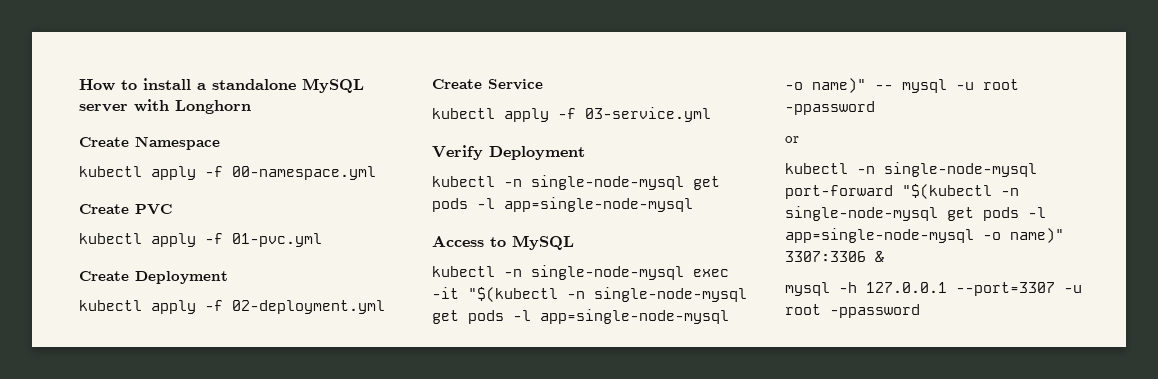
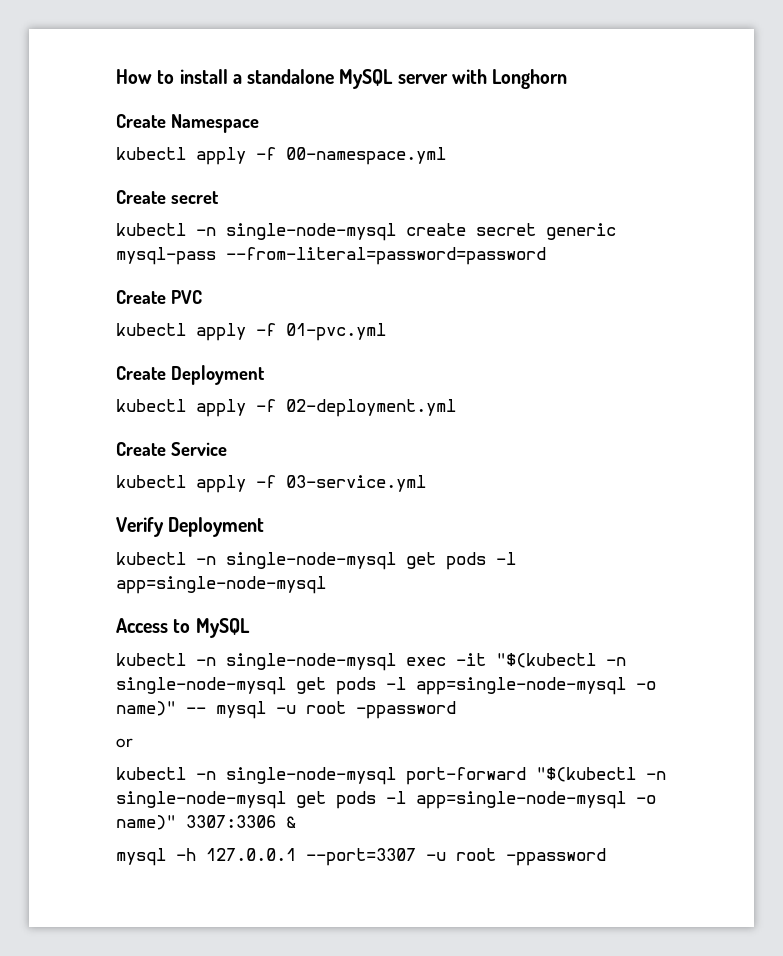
(376, 173) none -> [116,190,219,204] [116,223,616,241] [116,247,546,265] // Create secret // kubectl -n single-node-mysql create secret generic mysql-pass --from-literal=password=password

